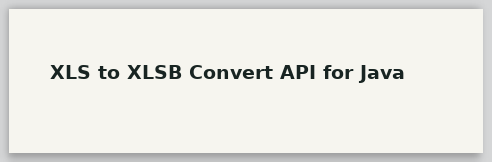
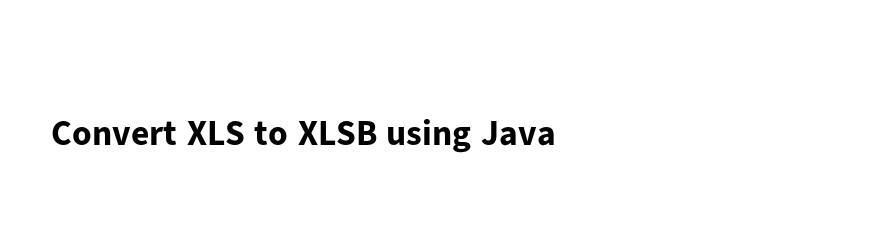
(50, 72) none -> [51,121,177,145] Convert
[189,65,354,79] Convert API for -> [386,119,472,153] using

